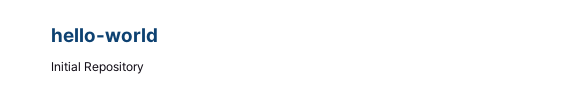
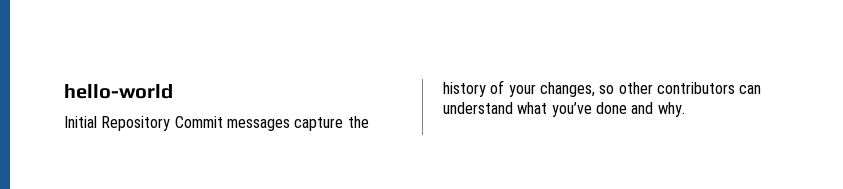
(145, 67) none -> [174,116,369,131] [443,80,762,97] [443,102,685,117] Commit messages capture the history of your changes, so other contributors can understand what you’ve done and why.

